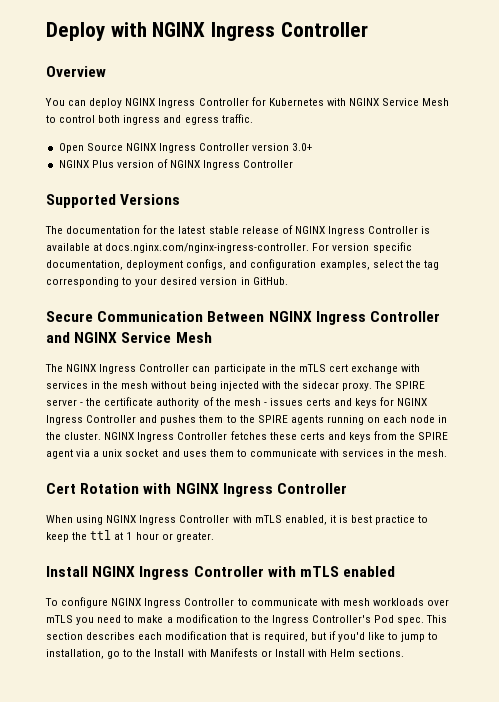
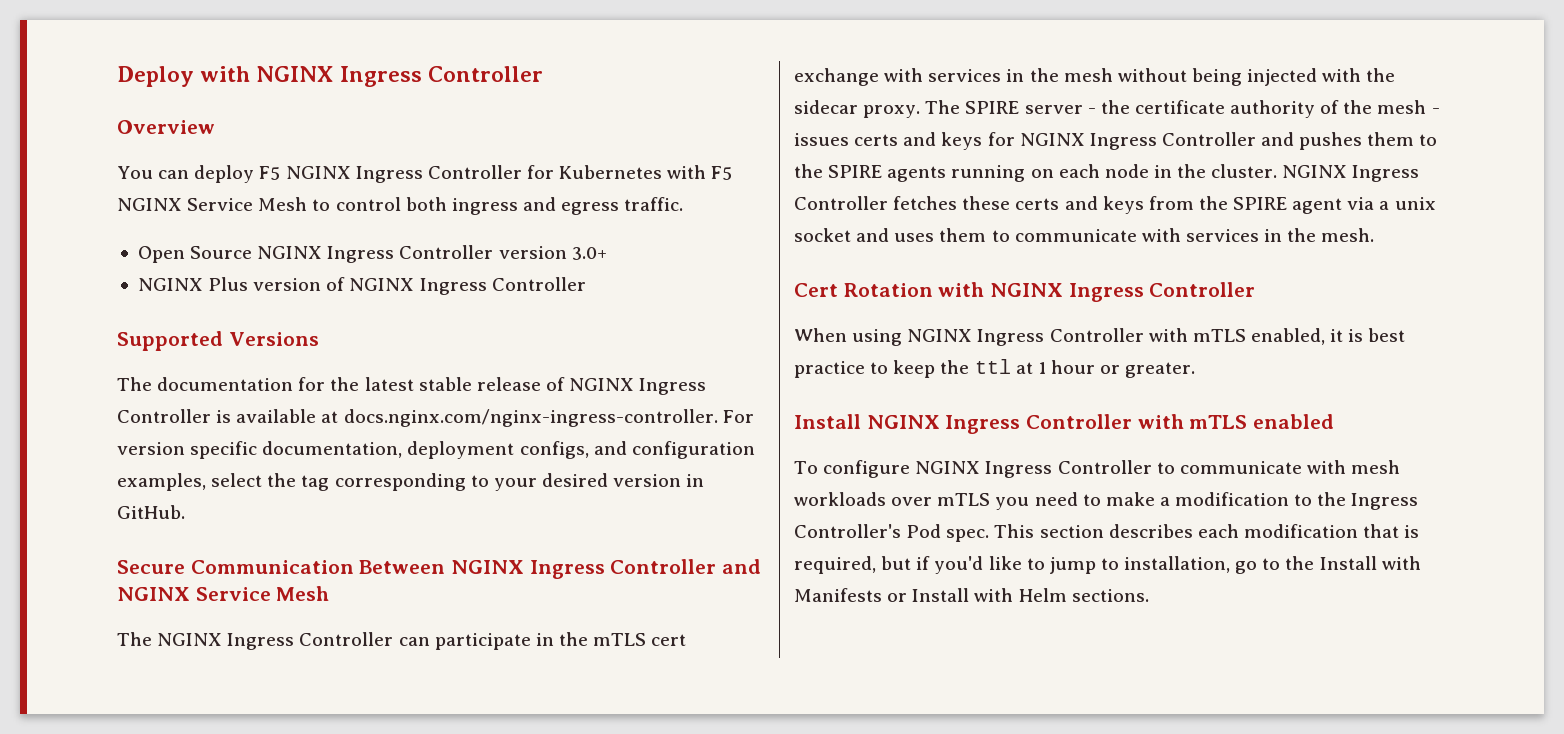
(123, 103) none -> [259,166,281,180] F5
(346, 102) none -> [711,166,733,180] F5

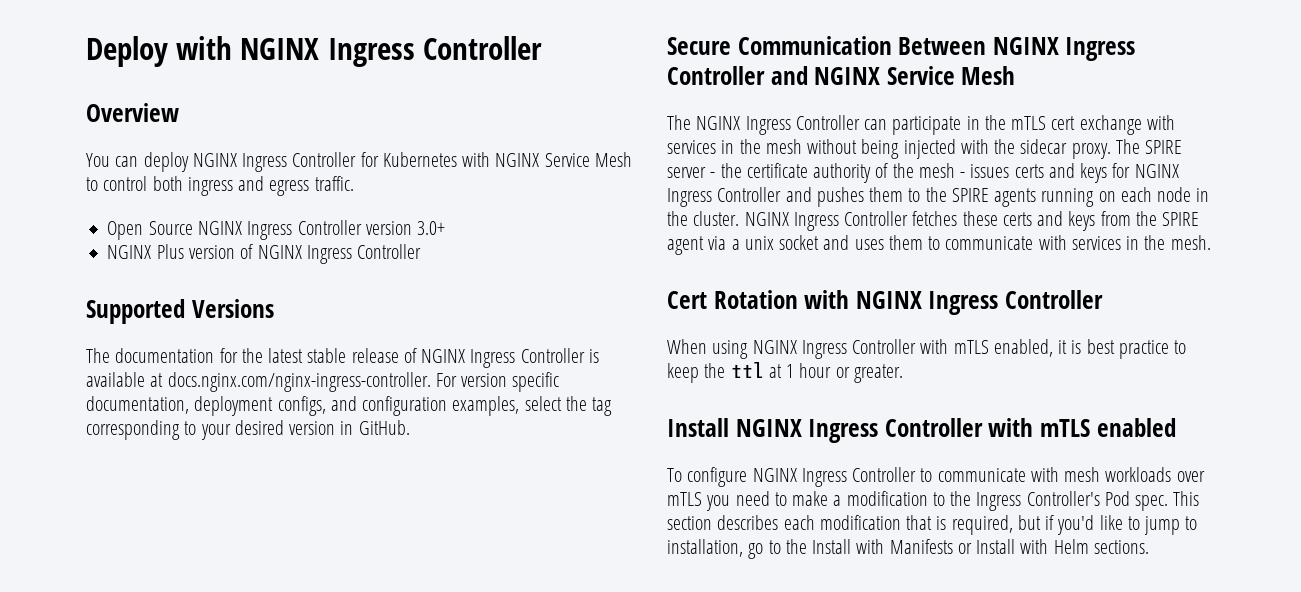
[259,166,281,180] F5 -> (189, 162) none
[711,166,733,180] F5 -> (491, 159) none

